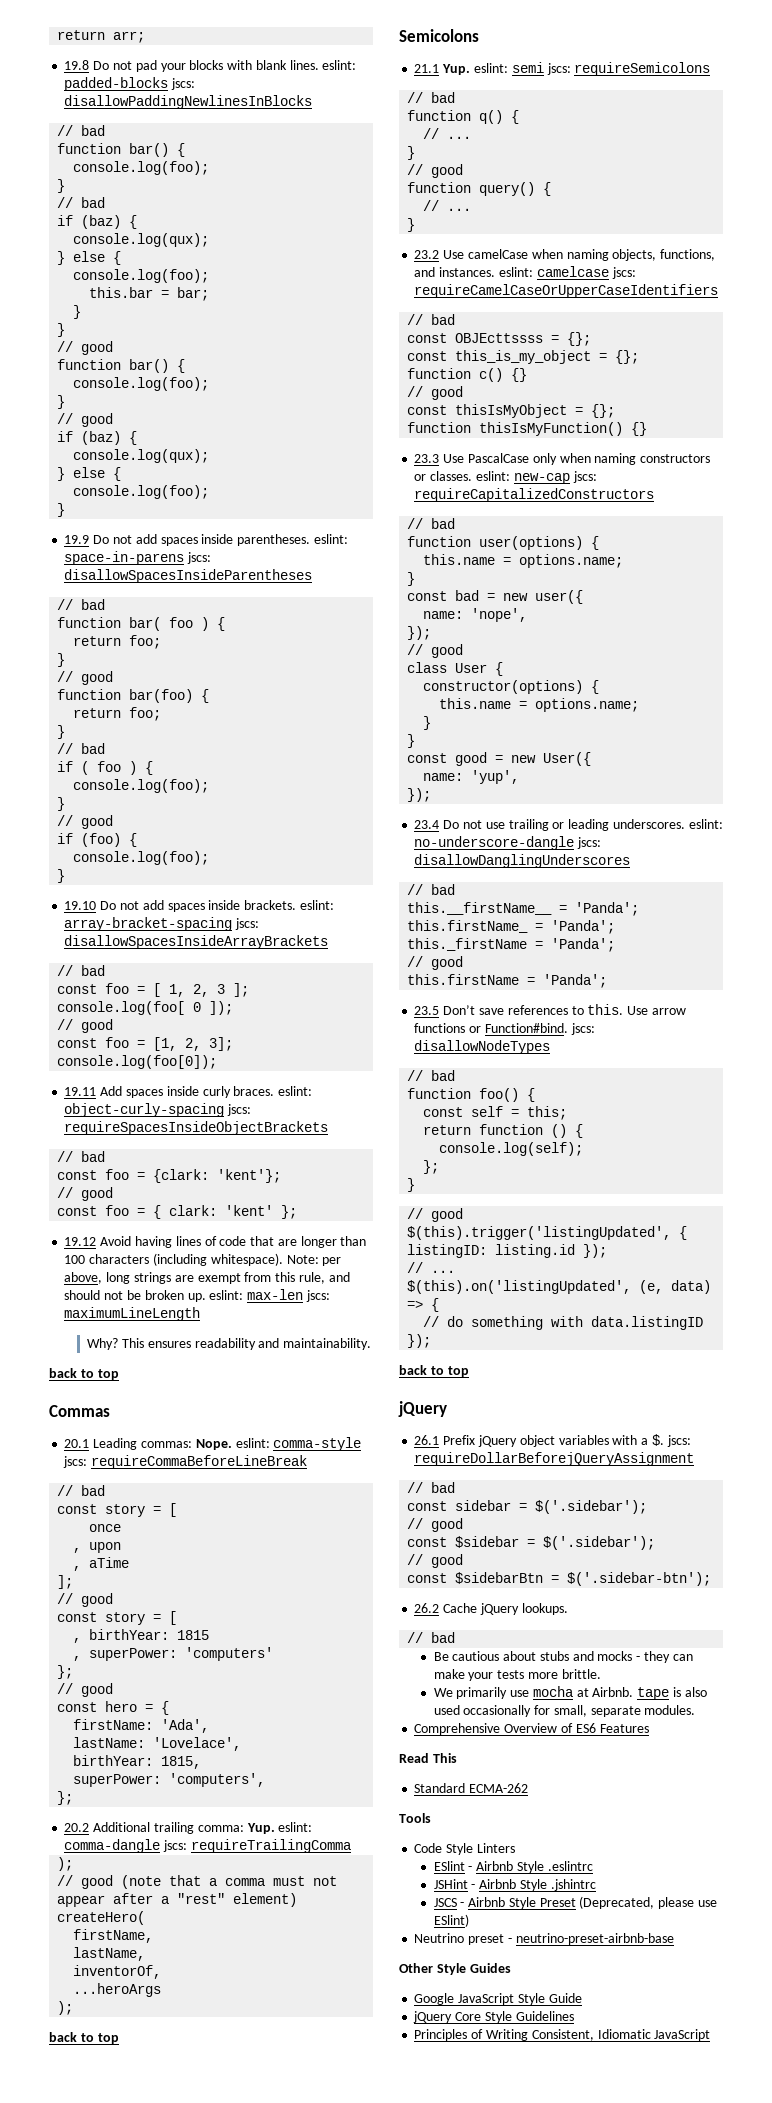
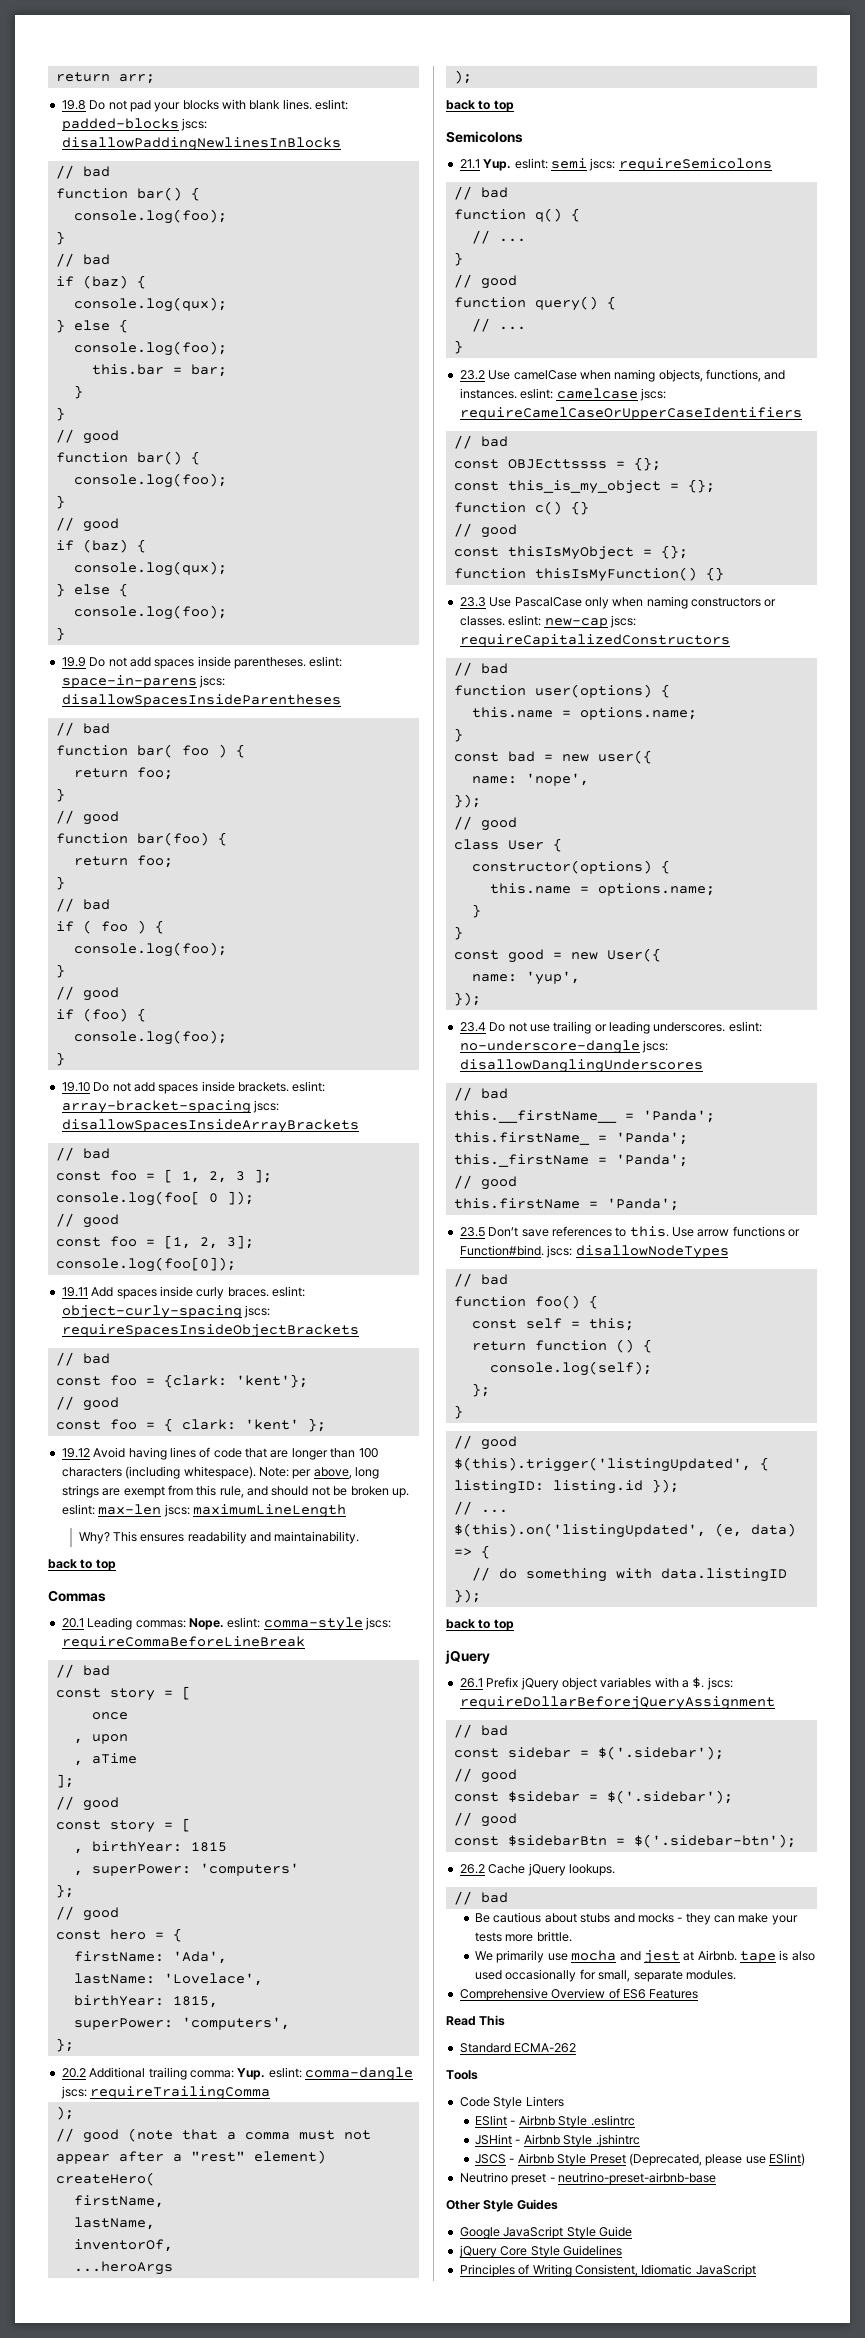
(573, 1691) none -> [619,1950,680,1964] and jest

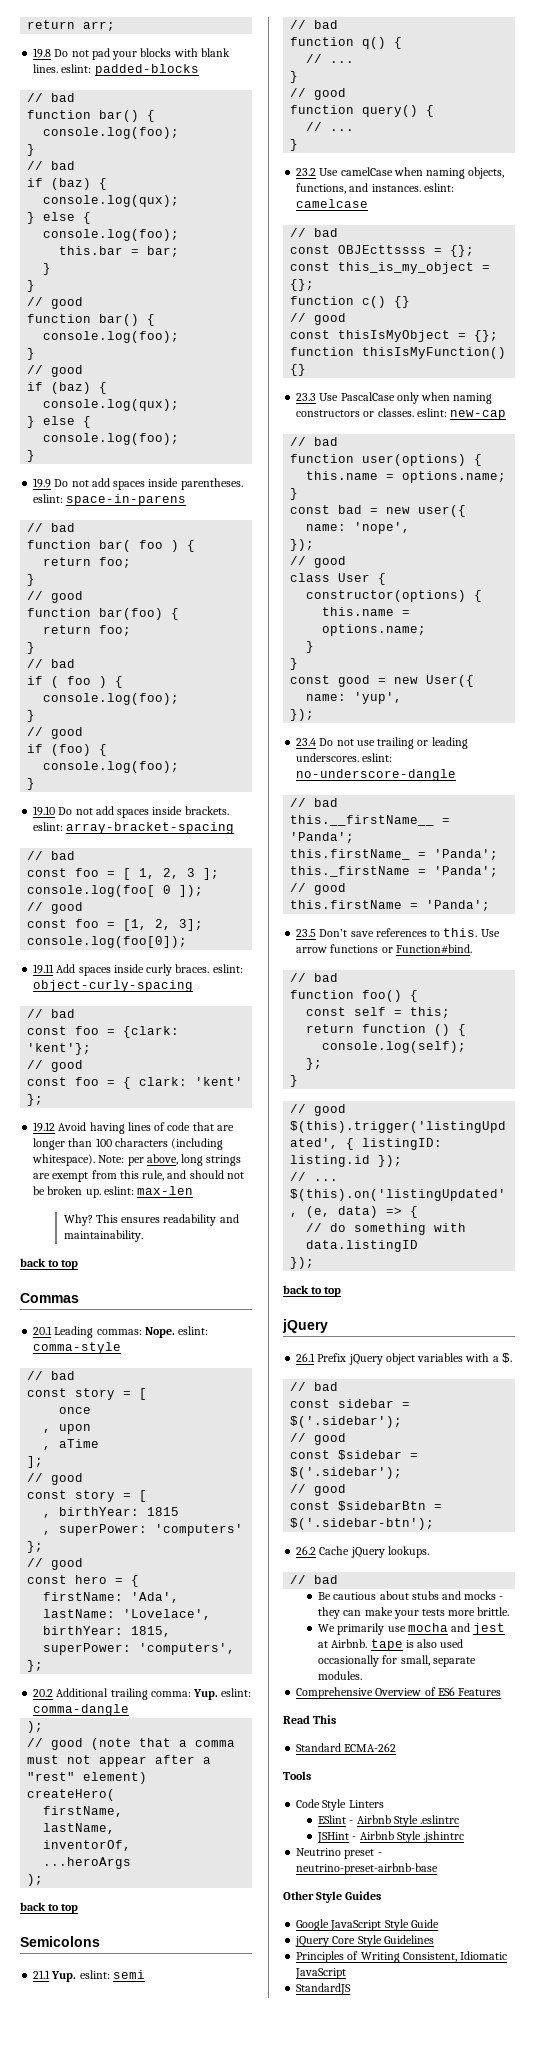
[181,118,208,131] [61,137,341,151] jscs: disallowPaddingNewlinesInBlocks -> (199, 70) none
[199,675,226,688] [61,694,341,707] jscs: disallowSpacesInsideParentheses -> (187, 500) none
[253,1100,280,1113] [61,1119,359,1133] jscs: disallowSpacesInsideArrayBrackets -> (235, 828) none
[244,1305,271,1318] [61,1324,359,1338] jscs: requireSpacesInsideObjectBrackets -> (194, 986) none
[163,1504,346,1518] jscs: maximumLineLength -> (194, 1190) none
[365,1617,391,1630] [61,1636,305,1649] jscs: requireCommaBeforeLineBreak -> (122, 1348) none
[60,2086,271,2100] jscs: requireTrailingComma -> (130, 1710) none
[589,158,772,171] jscs: requireSemicolons -> (145, 1974) none
[639,388,666,401] [459,407,802,420] jscs: requireCamelCaseOrUpperCaseIdentifiers -> (369, 203) none
[609,615,636,628] [459,634,730,647] jscs: requireCapitalizedConstructors -> (507, 415) none
[642,1040,669,1053] [459,1059,703,1073] jscs: disallowDanglingUnderscores -> (457, 775) none
[546,1245,729,1259] jscs: disallowNodeTypes -> (472, 949) none
[706,1677,733,1690] [459,1696,775,1710] jscs: requireDollarBeforejQueryAssignment -> (512, 1358) none
[475,2153,806,2166] // JSCS - Airbnb Style Preset (Deprecated, please use ESlint) -> (465, 1837) none
(756, 2270) none -> [296,1983,352,1995] // StandardJS

